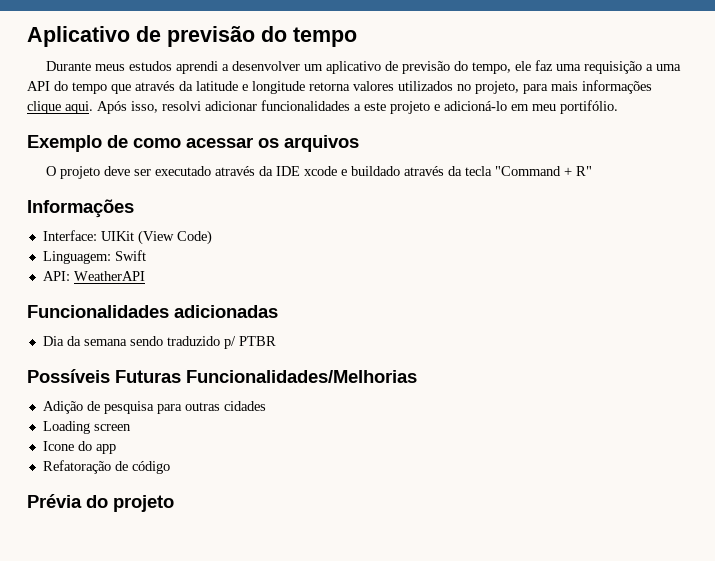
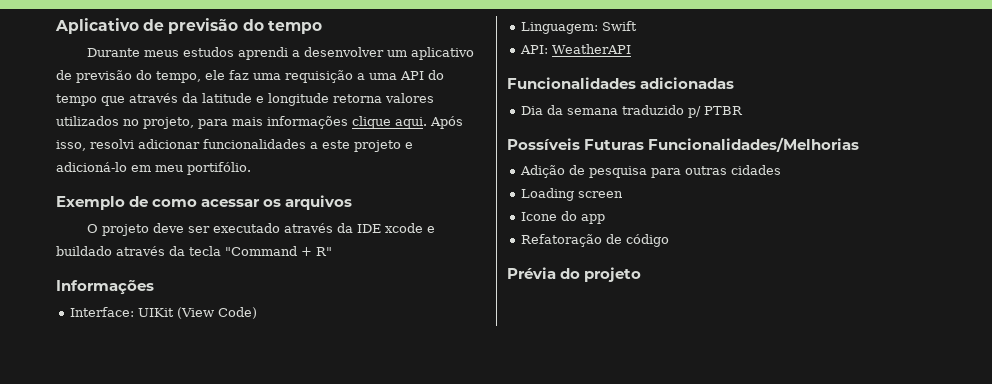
[129,336,163,346] sendo -> (619, 111) none

